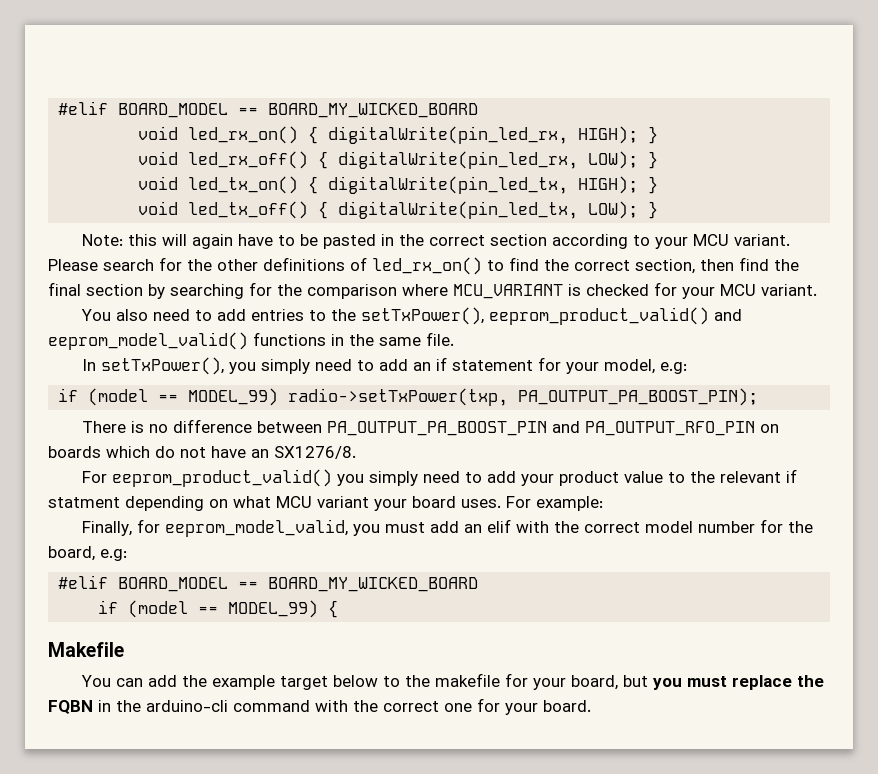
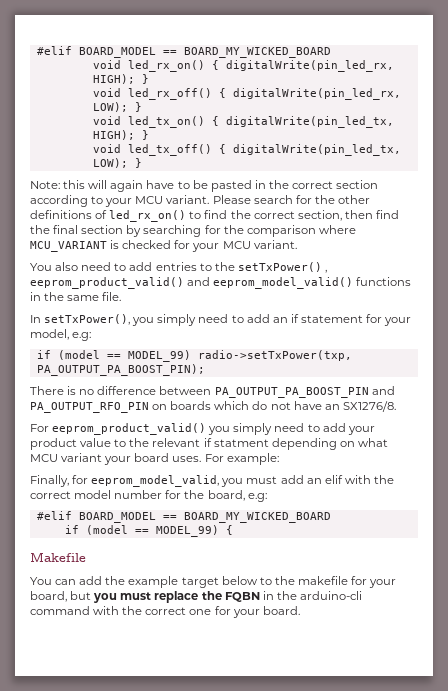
[360,307,484,325] setTxPower(), -> [237,262,327,273] setTxPower() ,

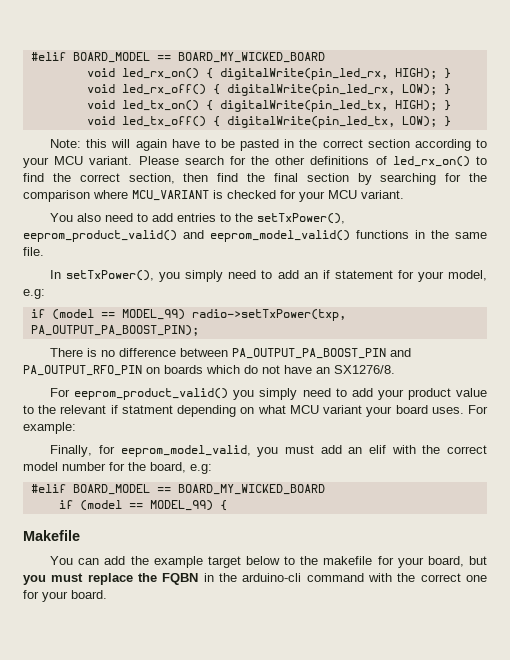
[237,262,327,273] setTxPower() , -> [257,213,346,224] setTxPower(),

